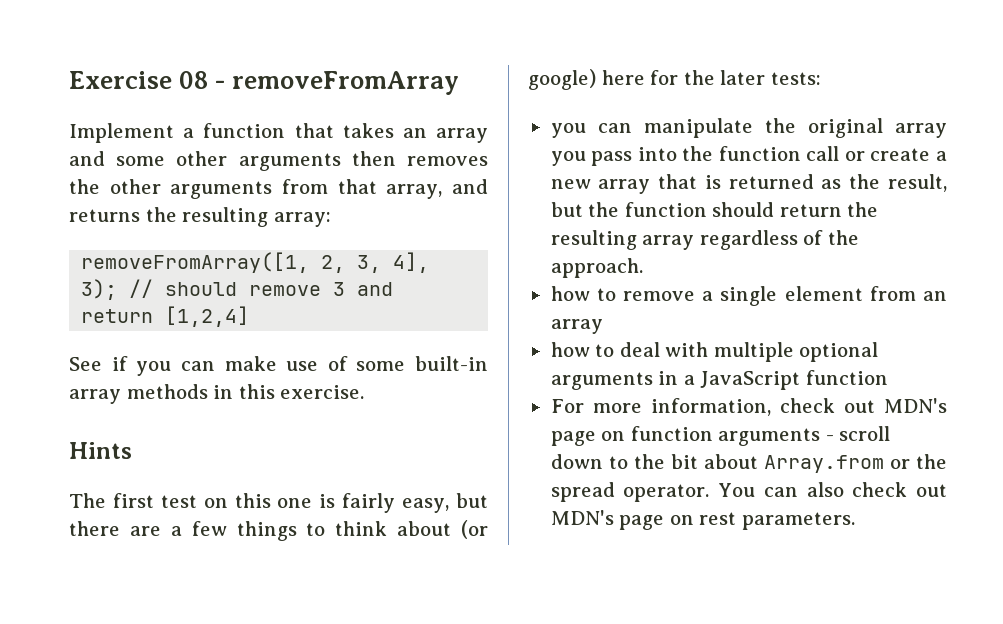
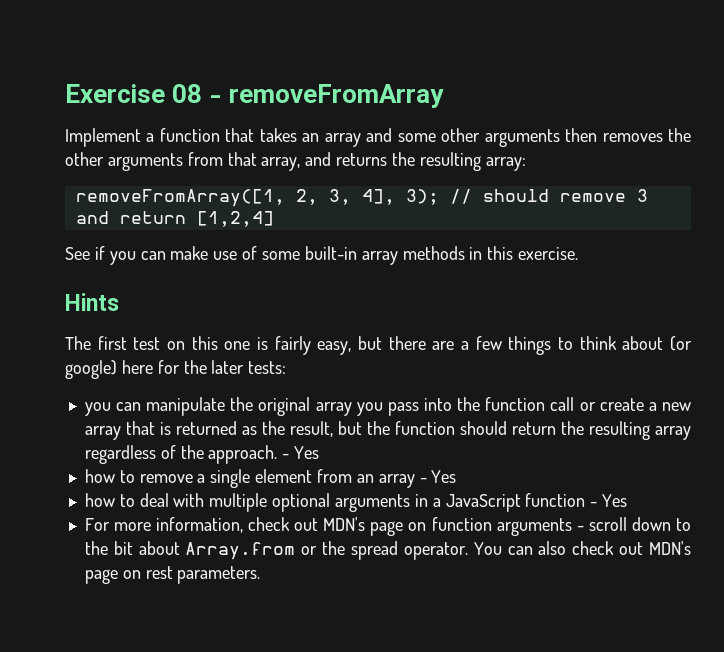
(643, 268) none -> [282,446,320,459] - Yes
(603, 326) none -> [419,470,457,483] - Yes
(888, 377) none -> [590,494,628,507] - Yes

